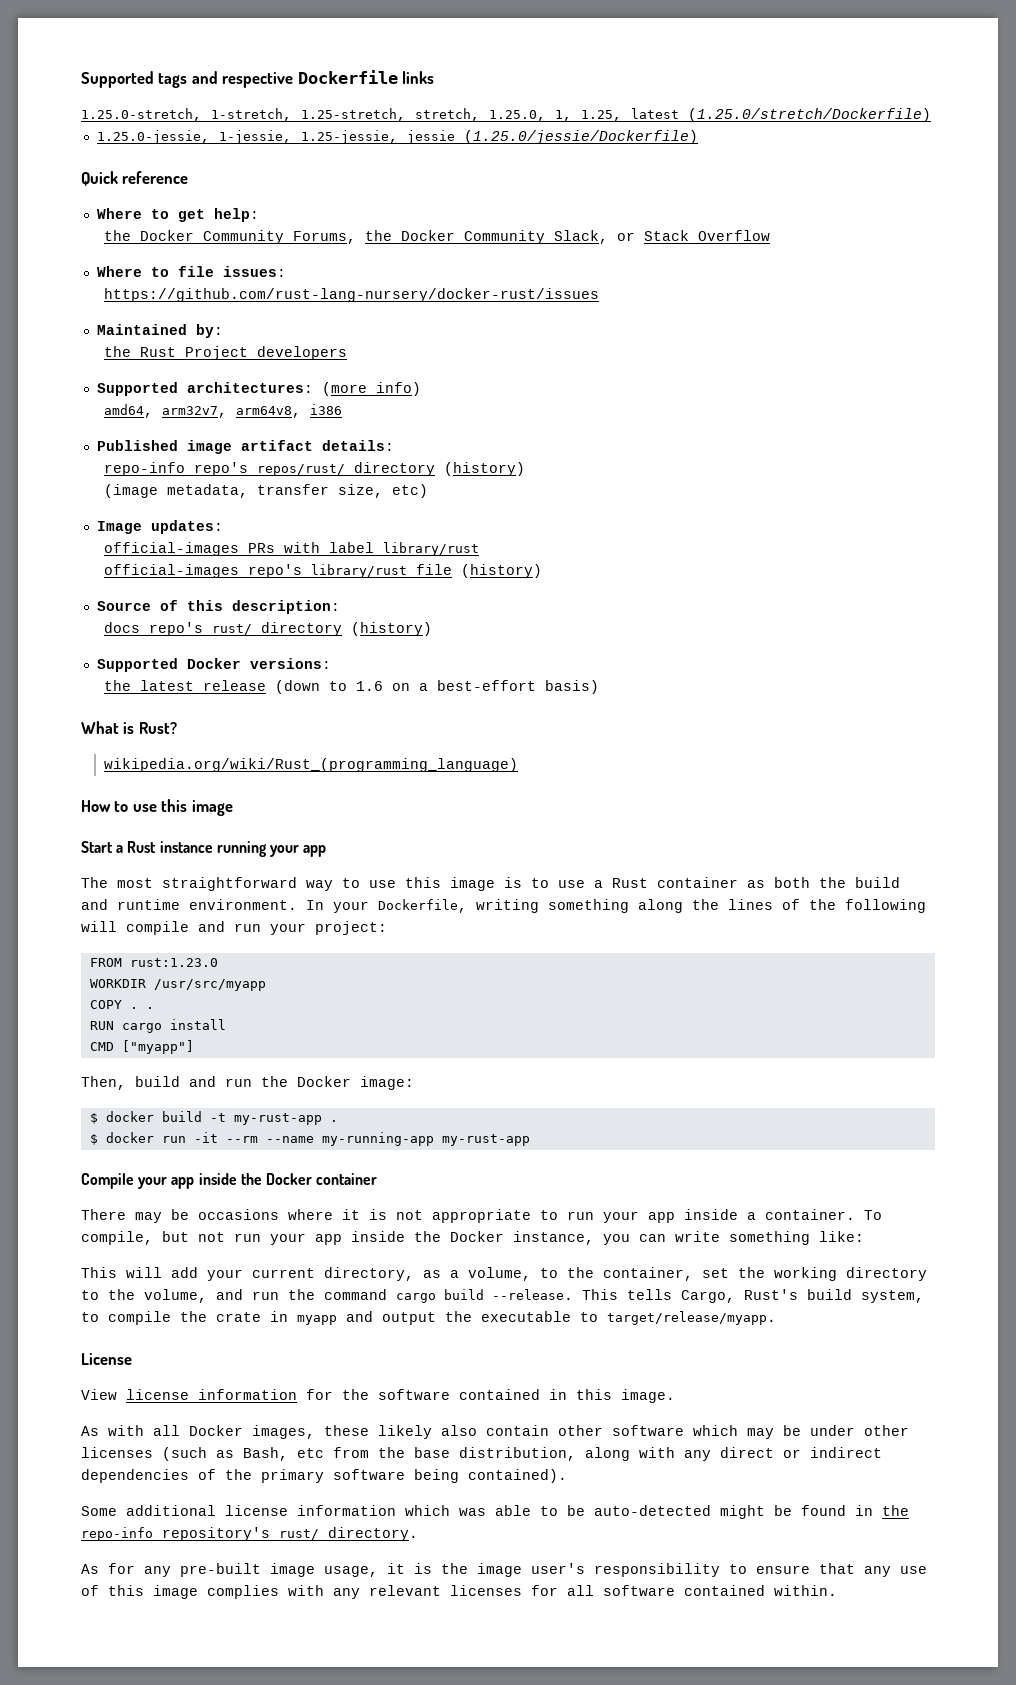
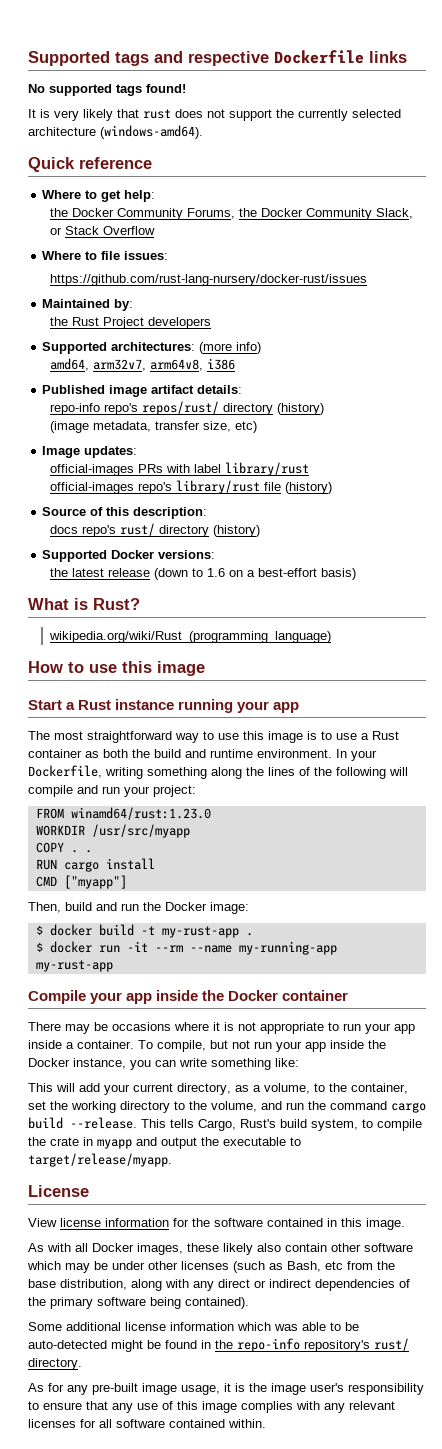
[81,108,931,122] [96,130,698,144] 1.25.0-stretch, 1-stretch, 1.25-stretch, stretch, 1.25.0, 1, 1.25, latest (1.25.0/stretch/Dockerfile) // 1.25.0-jessie, 1-jessie, 1.25-jessie, jessie (1.25.0/jessie/Dockerfile) -> [28,84,186,96] [28,109,401,121] [28,125,203,139] No supported tags found! // It is very likely that rust does not support the currently selected architecture (windows-amd64).
[129,958,218,967] rust:1.23.0 -> [70,807,211,820] winamd64/rust:1.23.0

